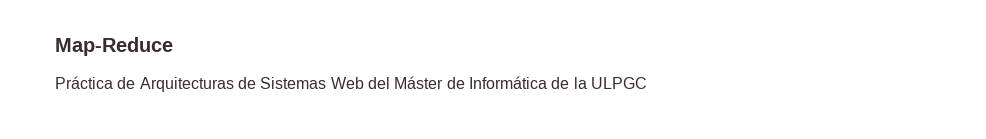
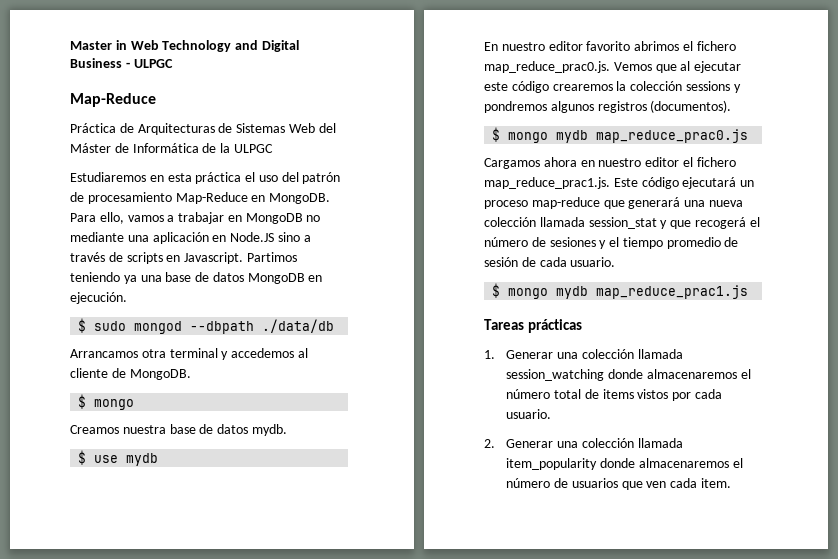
(55, 46) none -> [70,40,299,52] [70,58,173,68] Master in Web Technology and Digital Business - ULPGC //
(647, 83) none -> [70,172,341,184] [70,192,331,204] [70,212,321,224] [70,232,311,244] [70,252,297,264] [70,272,323,284] [70,292,127,304] [78,318,335,334] [70,348,308,360] [70,368,191,380] [78,394,135,410] [70,424,287,436] [78,450,159,466] [484,41,736,51] [484,61,742,73] [484,81,741,93] [484,100,732,113] [492,127,749,143] [484,157,736,169] [484,177,755,189] [484,197,743,209] [484,217,760,229] [484,237,739,249] [484,257,616,267] [492,283,749,299] [484,319,582,333] [484,349,683,359] [506,369,751,381] [506,389,722,401] [506,409,552,419] [484,438,683,448] [506,458,743,470] [506,478,731,490] // Estudiaremos en esta práctica el uso del patrón de procesamiento Map-Reduce en MongoDB. Para ello, vamos a trabajar en MongoDB no mediante una aplicación en Node.JS sino a través de scripts en Javascript. Partimos teniendo ya una base de datos MongoDB en ejecución. // $ sudo mongod --dbpath ./data/db // Arrancamos otra terminal y accedemos al cliente de MongoDB. // $ mongo // Creamos nuestra base de datos mydb. // $ use mydb // En nuestro editor favorito abrimos el fichero map_reduce_prac0.js. Vemos que al ejecutar este código crearemos la colección sessions y pondremos algunos registros (documentos). // $ mongo mydb map_reduce_prac0.js // Cargamos ahora en nuestro editor el fichero map_reduce_prac1.js. Este código ejecutará un proceso map-reduce que generará una nueva colección llamada session_stat y que recogerá el número de sesiones y el tiempo promedio de sesión de cada usuario. // $ mongo mydb map_reduce_prac1.js // Tareas prácticas // 1. Generar una colección llamada session_watching donde almacenaremos el número total de items vistos por cada usuario. // 2. Generar una colección llamada item_popularity donde almacenaremos el número de usuarios que ven cada item.

